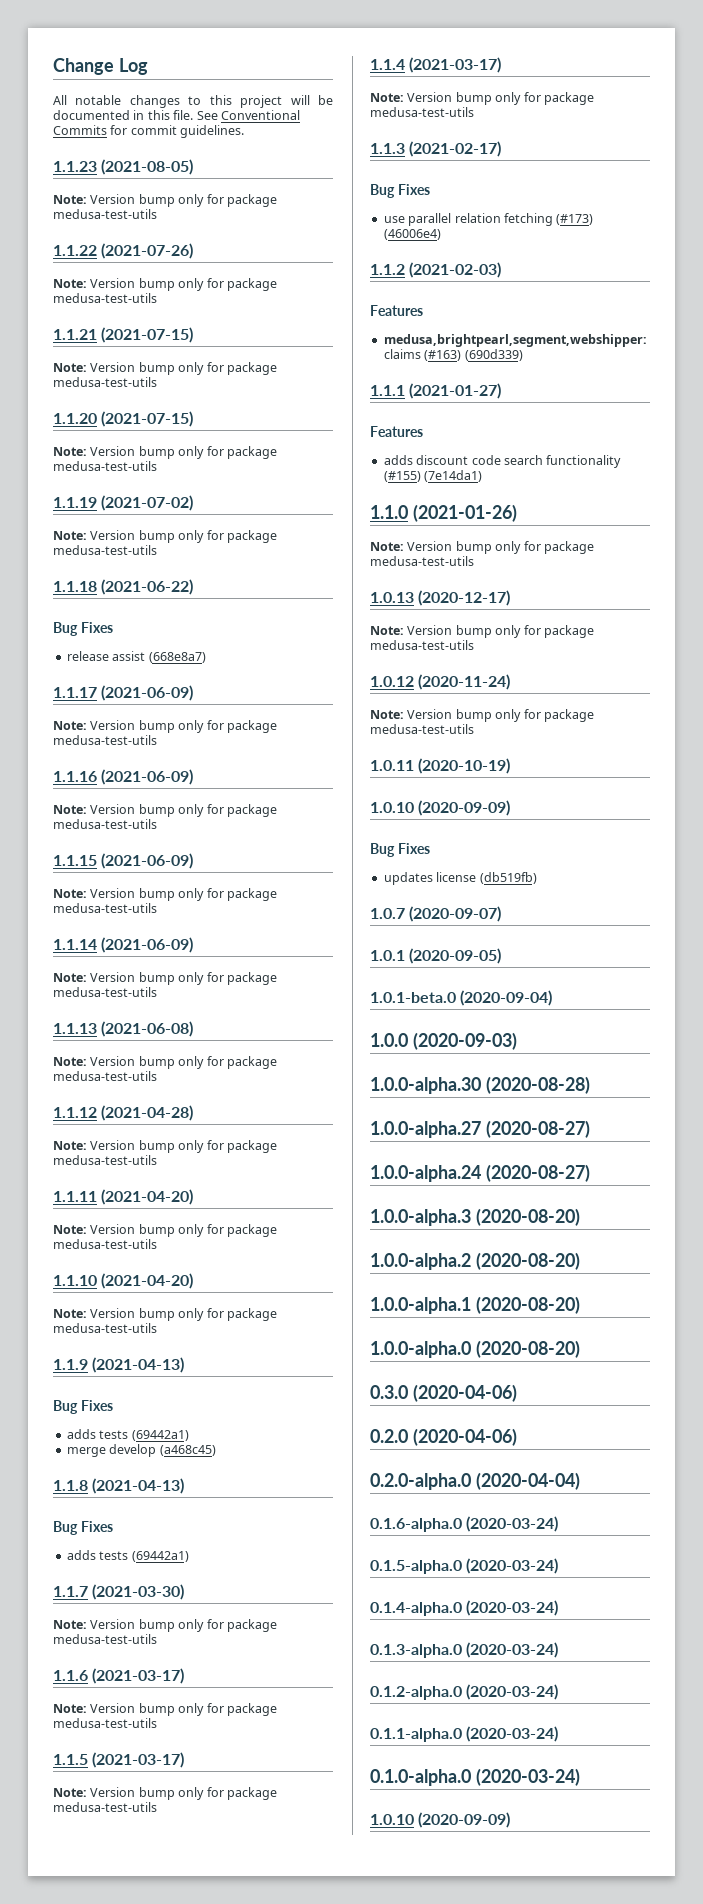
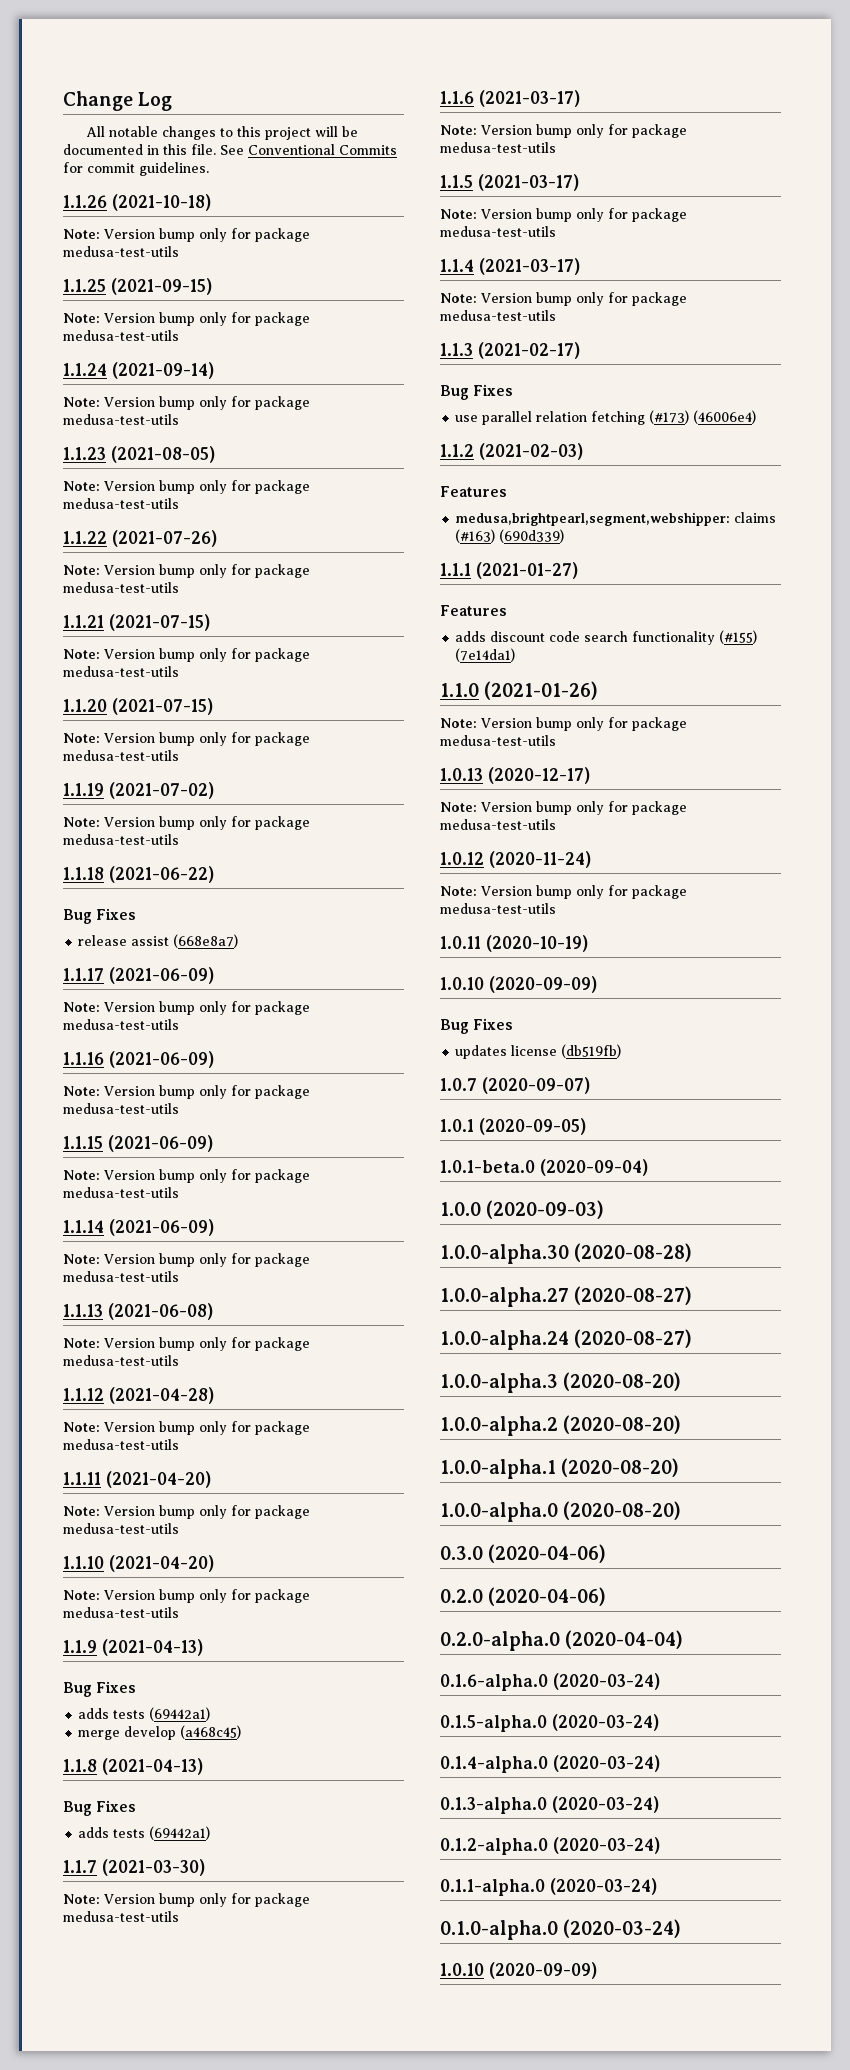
(245, 131) none -> [63,194,211,211] [63,228,310,242] [63,246,179,257] [63,278,212,295] [63,312,310,326] [63,330,179,341] [63,362,214,379] [63,396,310,410] [63,414,179,425] // 1.1.26 (2021-10-18) // Note: Version bump only for package medusa-test-utils // 1.1.25 (2021-09-15) // Note: Version bump only for package medusa-test-utils // 1.1.24 (2021-09-14) // Note: Version bump only for package medusa-test-utils

